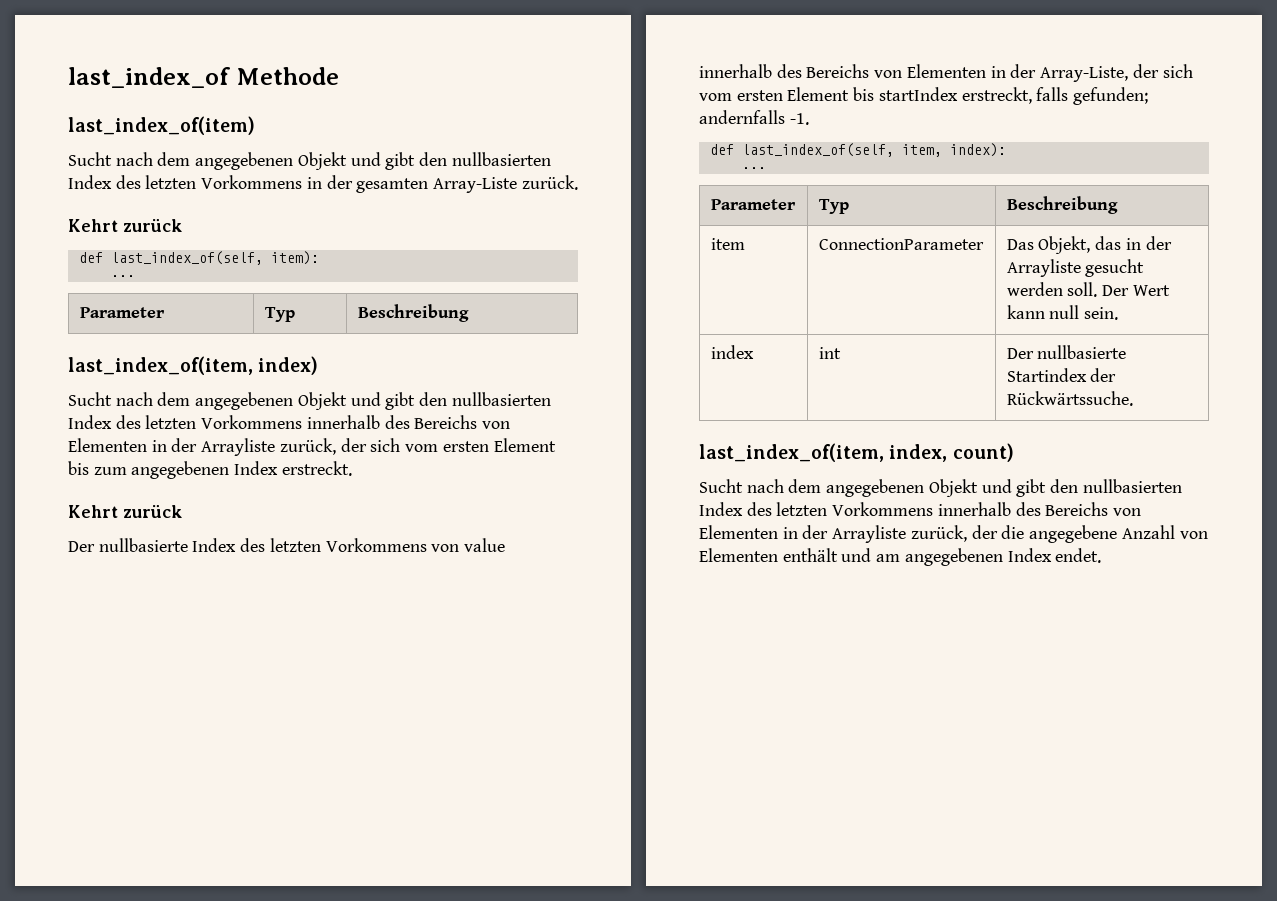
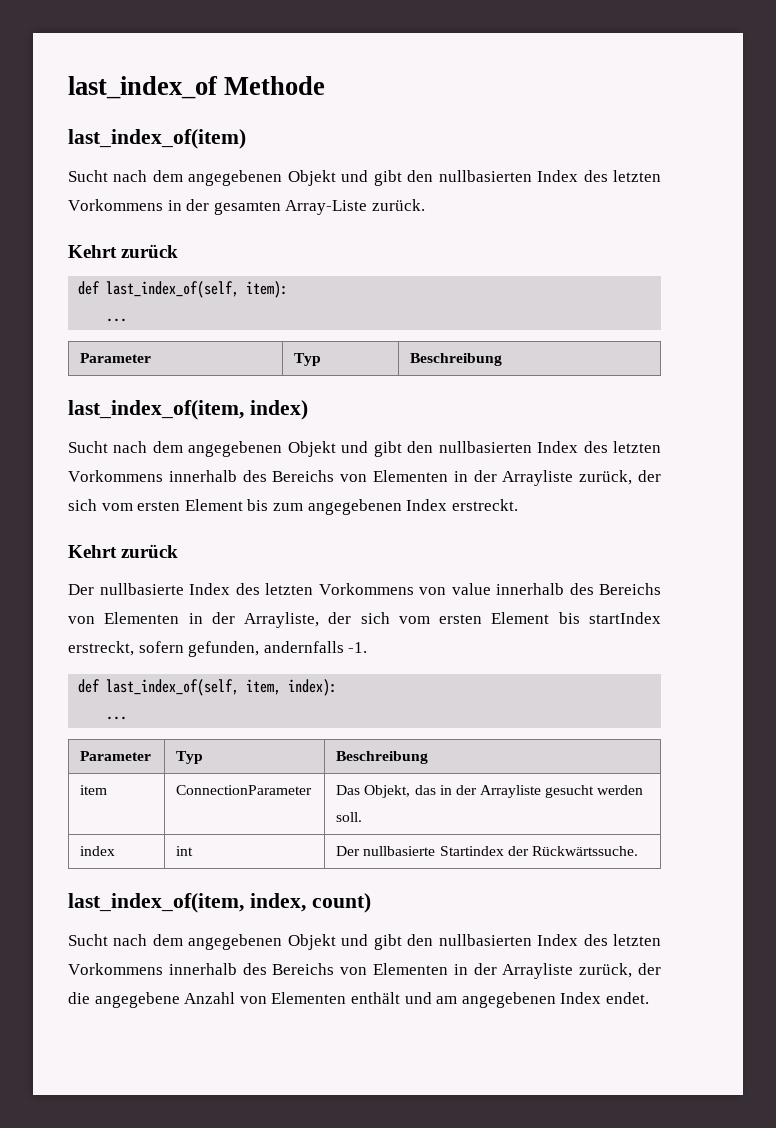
[1040,66,1129,82] Array-Liste, -> [244,612,320,628] Arrayliste,
[1036,87,1149,105] falls gefunden; -> [138,641,260,657] sofern gefunden,
[1102,285,1170,296] [1006,305,1119,320] Der Wert kann null sein. -> (363, 817) none

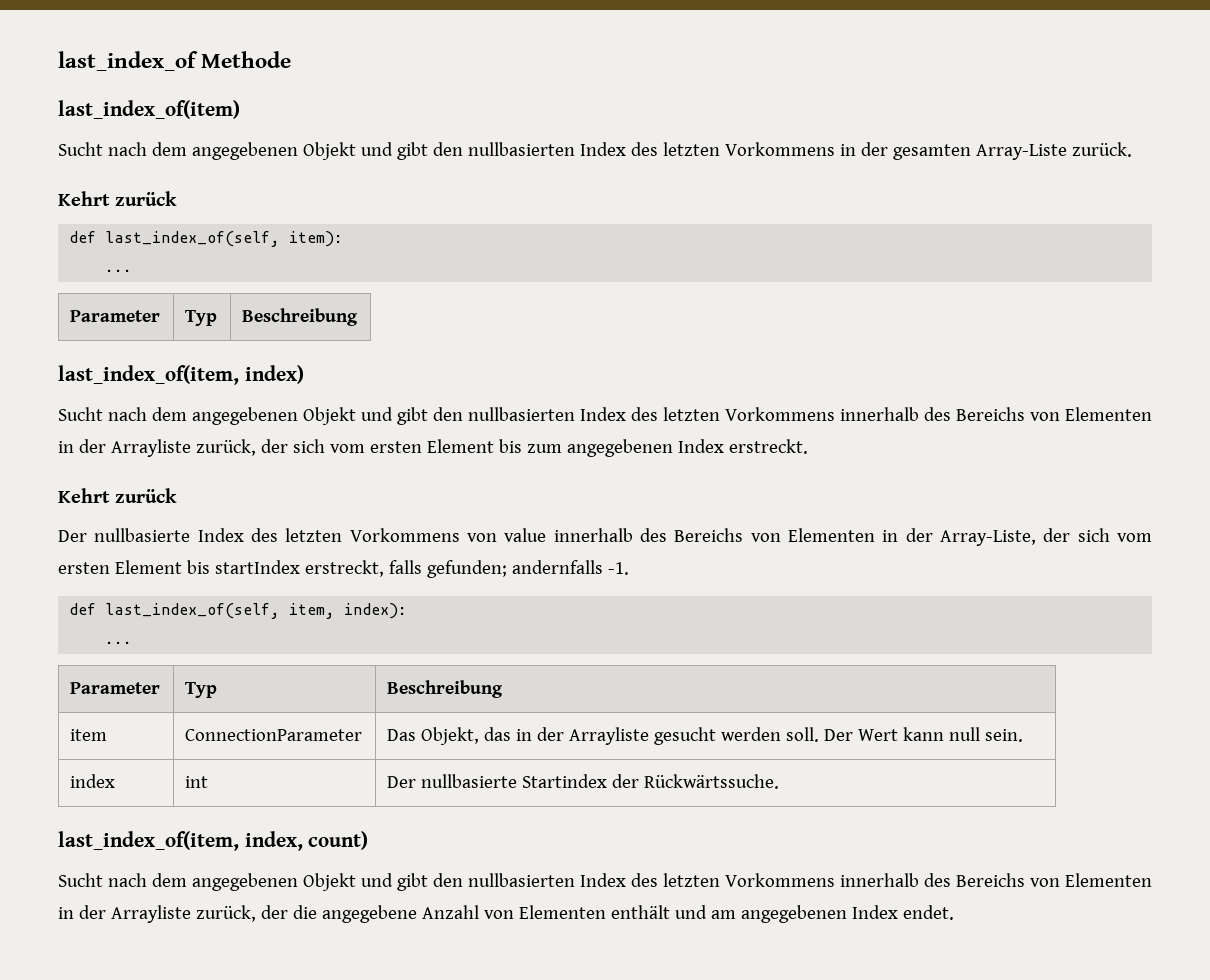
[244,612,320,628] Arrayliste, -> [940,530,1036,546] Array-Liste,
[138,641,260,657] sofern gefunden, -> [388,560,507,578] falls gefunden;
(363, 817) none -> [823,727,1023,742] Der Wert kann null sein.

